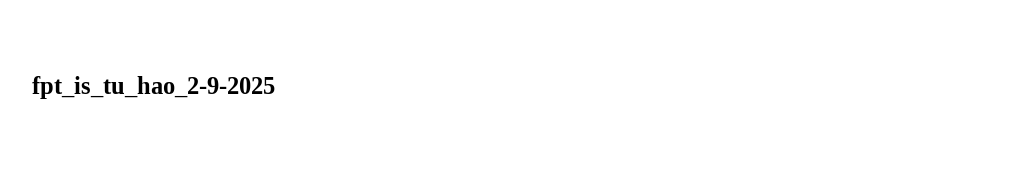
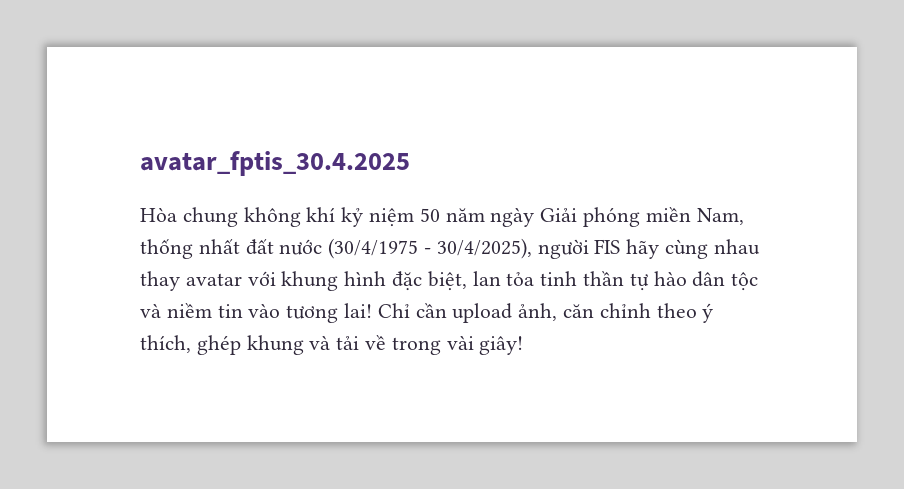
[32,76,275,99] fpt_is_tu_hao_2-9-2025 -> [140,151,410,176] [140,207,744,227] [140,238,760,259] [140,271,759,291] [140,303,714,323] [140,335,524,355] avatar_fptis_30.4.2025 // Hòa chung không khí kỷ niệm 50 năm ngày Giải phóng miền Nam, thống nhất đất nước (30/4/1975 - 30/4/2025), người FIS hãy cùng nhau thay avatar với khung hình đặc biệt, lan tỏa tinh thần tự hào dân tộc và niềm tin vào tương lai! Chỉ cần upload ảnh, căn chỉnh theo ý thích, ghép khung và tải về trong vài giây!

